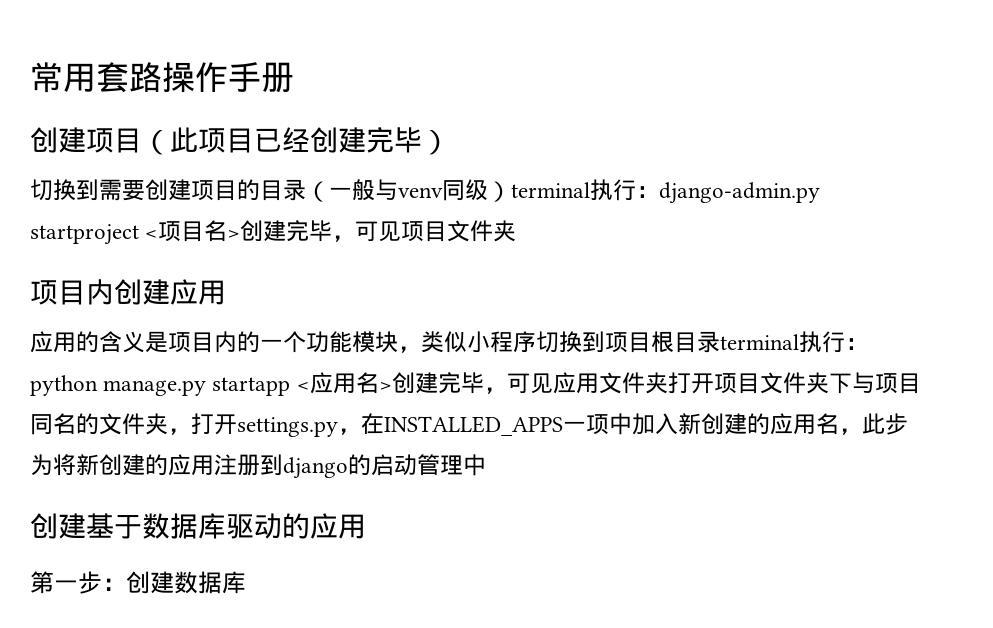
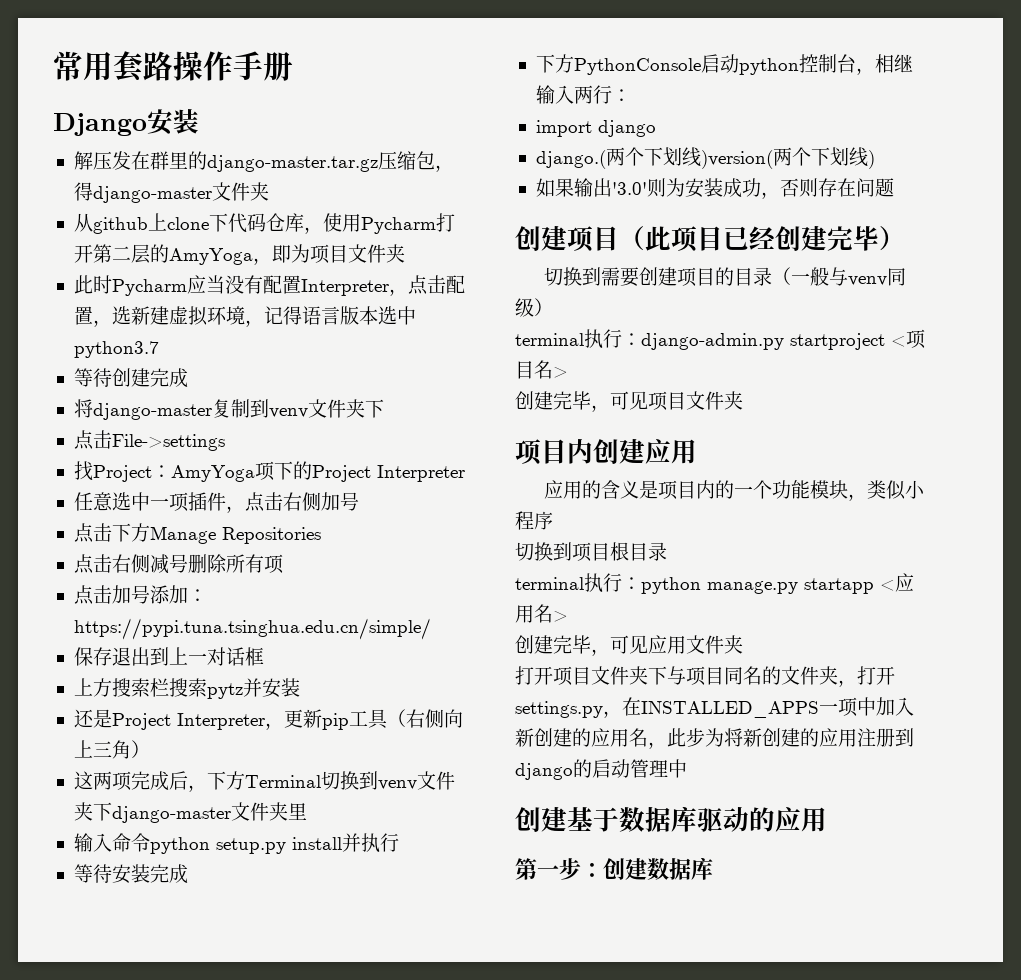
(294, 77) none -> [53,109,199,136] [73,151,454,172] [73,182,269,203] [73,213,455,234] [73,244,405,265] [73,275,465,296] [73,306,416,327] [73,341,159,358] [73,368,188,388] [73,399,384,420] [73,430,225,451] [73,461,465,482] [73,492,359,513] [73,523,321,544] [73,554,284,574] [73,585,207,605] [73,618,431,640] [73,647,264,666] [73,678,300,699] [73,709,463,730] [73,740,150,759] [73,771,455,792] [73,802,307,823] [73,833,399,854] [73,864,188,884] [535,54,913,75] [535,85,631,104] [535,120,656,137] [535,147,875,169] [535,178,894,199] // Django安装 // 解压发在群里的django-master.tar.gz压缩包，得django-master文件夹 // 从github上clone下代码仓库，使用Pycharm打开第二层的AmyYoga，即为项目文件夹 // 此时Pycharm应当没有配置Interpreter，点击配置，选新建虚拟环境，记得语言版本选中python3.7 // 等待创建完成 // 将django-master复制到venv文件夹下 // 点击File->settings // 找Project：AmyYoga项下的Project Interpreter // 任意选中一项插件，点击右侧加号 // 点击下方Manage Repositories // 点击右侧减号删除所有项 // 点击加号添加：https://pypi.tuna.tsinghua.edu.cn/simple/ // 保存退出到上一对话框 // 上方搜索栏搜索pytz并安装 // 还是Project Interpreter，更新pip工具（右侧向上三角） // 这两项完成后，下方Terminal切换到venv文件夹下django-master文件夹里 // 输入命令python setup.py install并执行 // 等待安装完成 // 下方PythonConsole启动python控制台，相继输入两行： // import django // django.(两个下划线)version(两个下划线) // 如果输出'3.0'则为安装成功，否则存在问题
(511, 191) none -> (553, 307) //
(241, 234) none -> (568, 372) //
(536, 342) none -> (553, 520) //
(720, 342) none -> (667, 551) //
(392, 386) none -> (568, 616) //
(668, 383) none -> (743, 644) //

